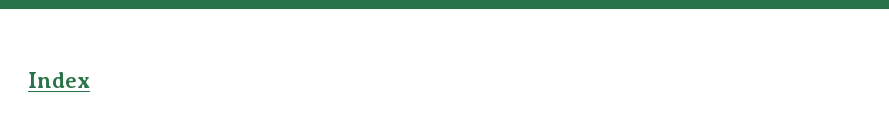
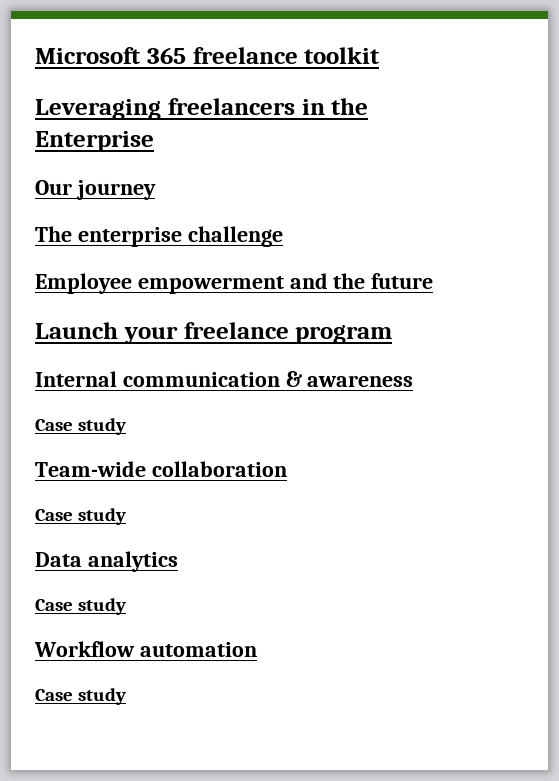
[28,72,90,88] Index -> [35,47,381,64] [35,98,369,120] [35,131,154,152] [35,180,156,200] [35,226,283,247] [35,273,434,294] [35,322,393,344] [35,371,414,387] [35,418,126,435] [35,461,287,477] [35,508,126,525] [35,551,178,572] [35,598,126,615] [34,641,257,657] [35,688,126,705] Microsoft 365 freelance toolkit // Leveraging freelancers in the Enterprise // Our journey // The enterprise challenge // Employee empowerment and the future // Launch your freelance program // Internal communication & awareness // Case study // Team-wide collaboration // Case study // Data analytics // Case study // Workflow automation // Case study

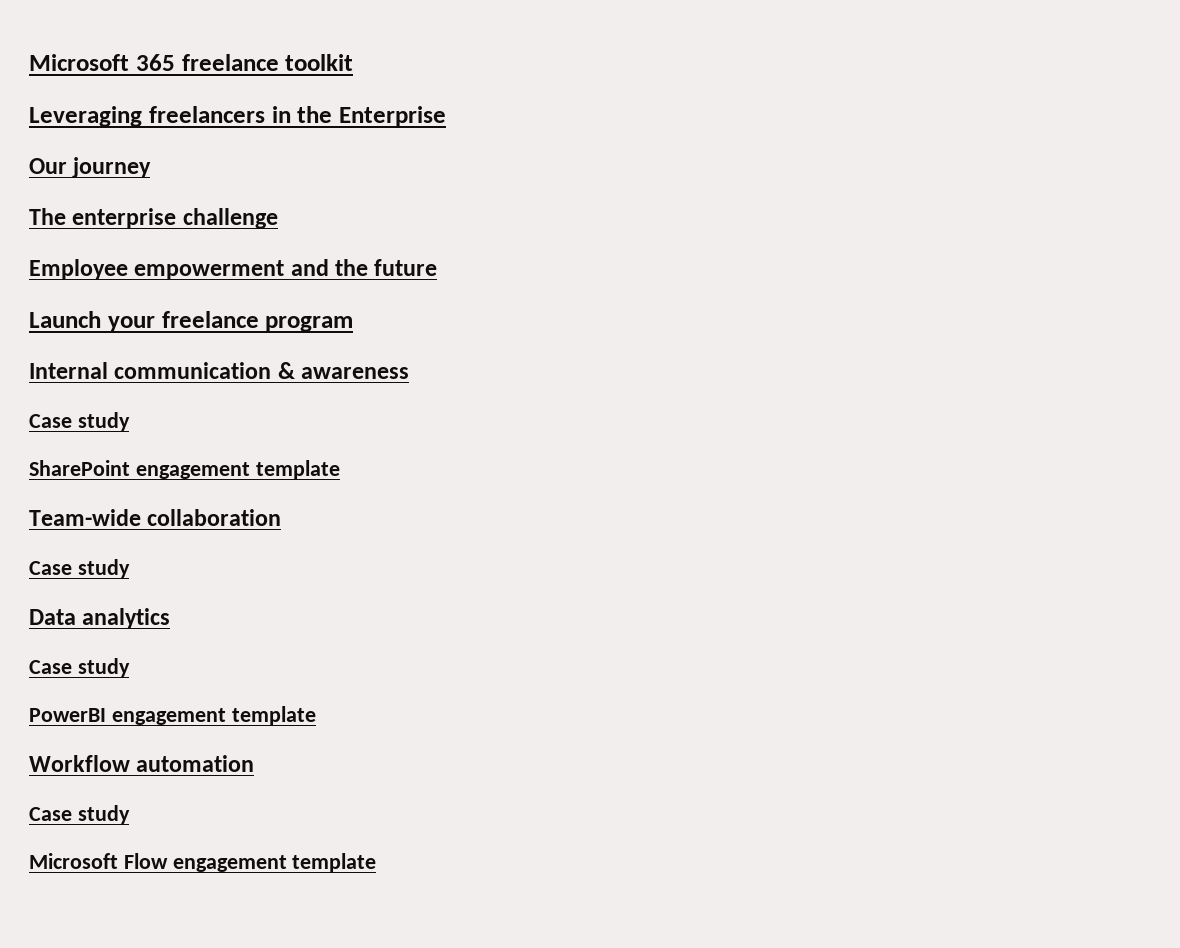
(126, 426) none -> [29,460,340,479] // SharePoint engagement template
(126, 606) none -> [29,706,316,725] // PowerBI engagement template
(126, 696) none -> [29,853,377,872] // Microsoft Flow engagement template

